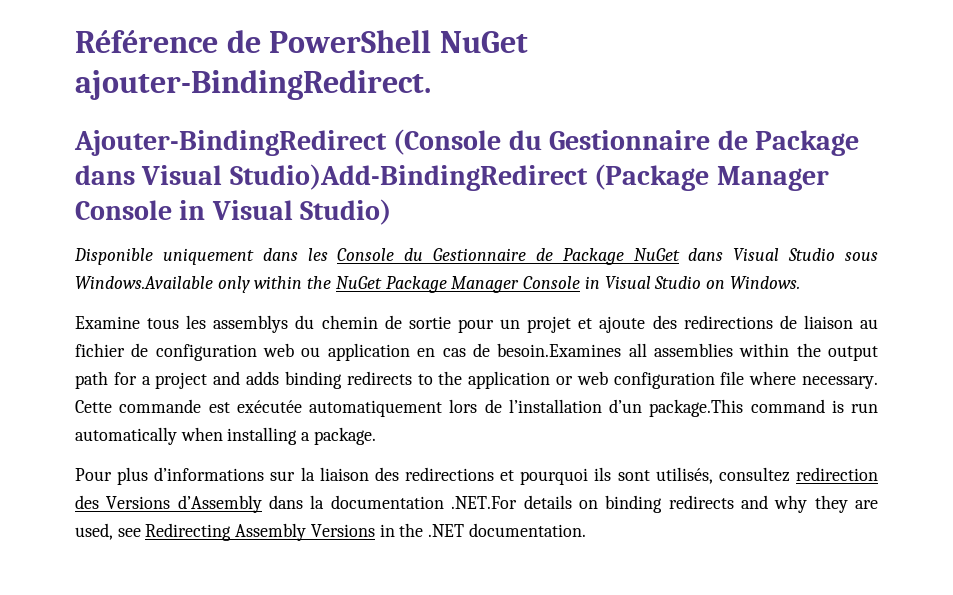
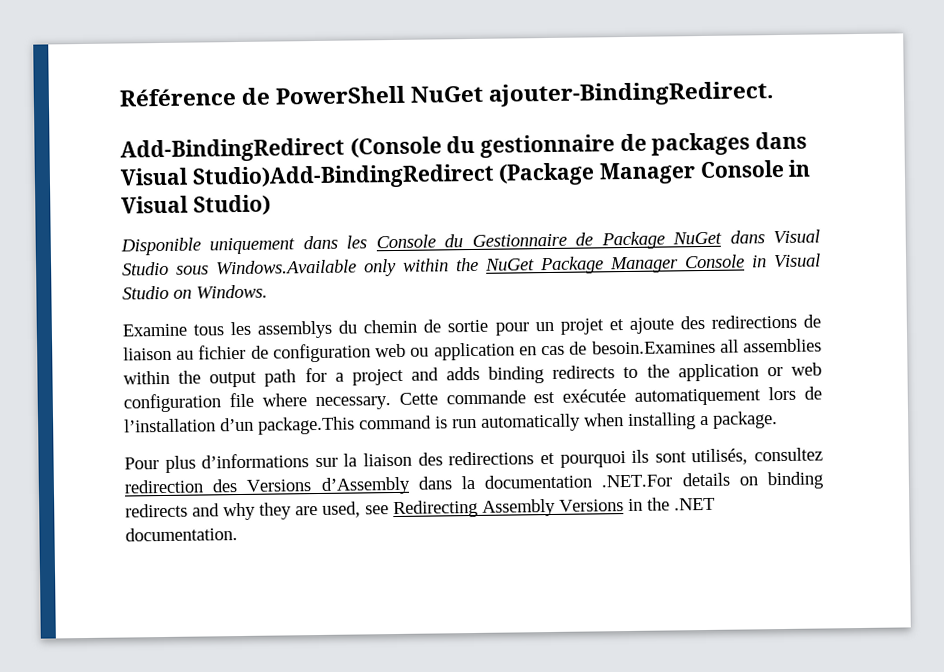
[74,130,387,156] Ajouter-BindingRedirect -> [120,137,345,163] Add-BindingRedirect
[549,130,860,156] Gestionnaire de Package -> [480,132,751,158] gestionnaire de packages

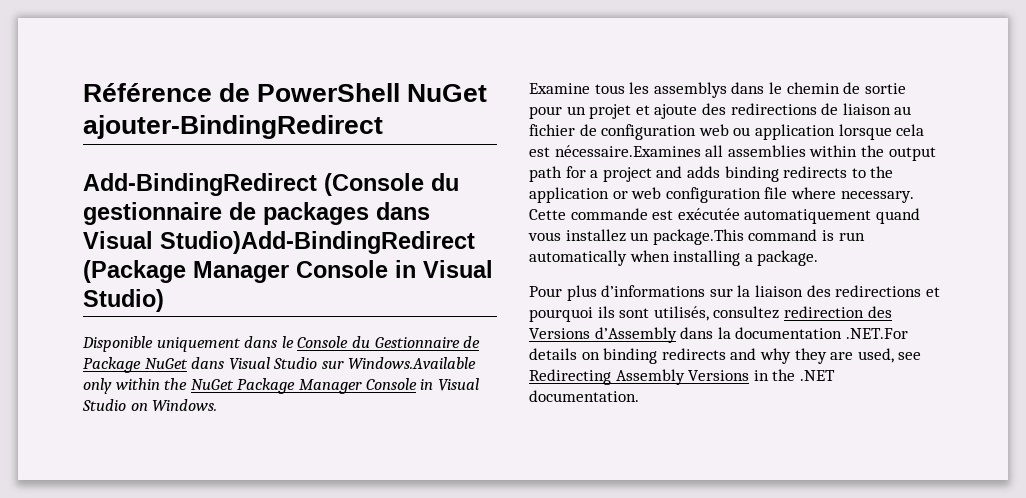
[488,81,776,107] ajouter-BindingRedirect. -> [83,115,383,139] ajouter-BindingRedirect
[346,235,368,249] les -> [281,336,294,348] le
[176,265,209,275] sous -> [321,361,344,369] sur
[338,320,358,334] du -> [731,82,782,94] dans le
[518,339,716,356] en cas de besoin.Examines -> [838,124,925,140] [529,145,701,157] lorsque cela est nécessaire.Examines
[768,386,822,401] [124,417,254,433] lors de l’installation d’un -> [875,208,920,224] [528,229,650,242] quand vous installez un

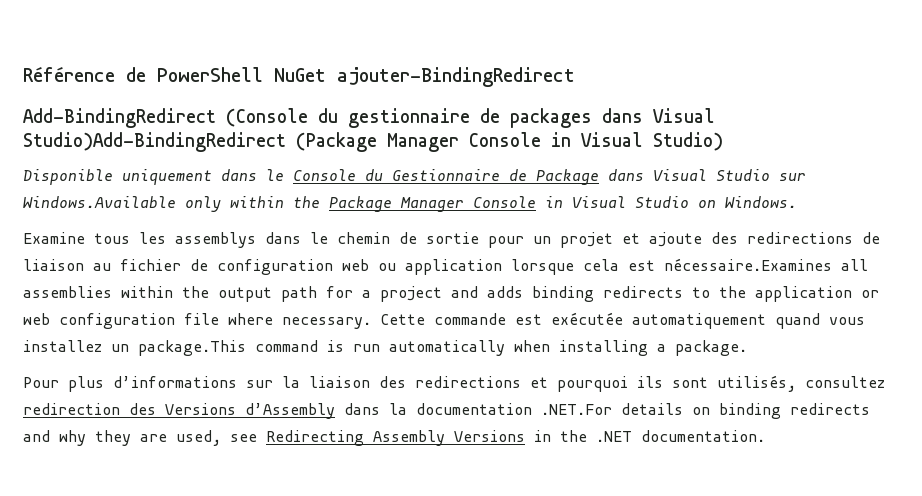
[144,358,188,369] NuGet -> (599, 177) none
[190,379,234,390] NuGet -> (320, 202) none

